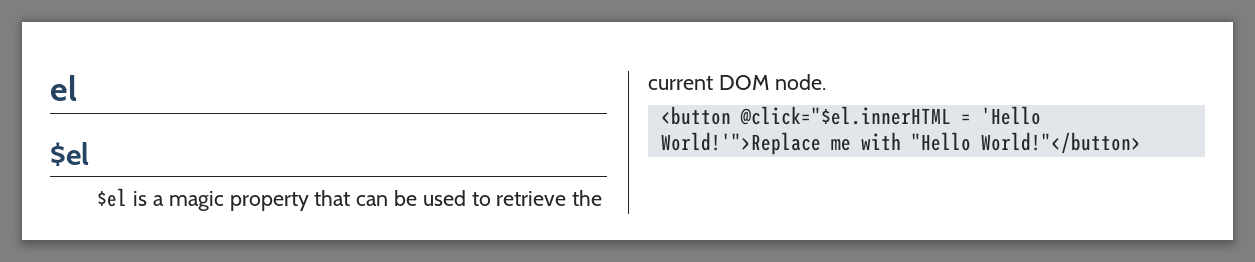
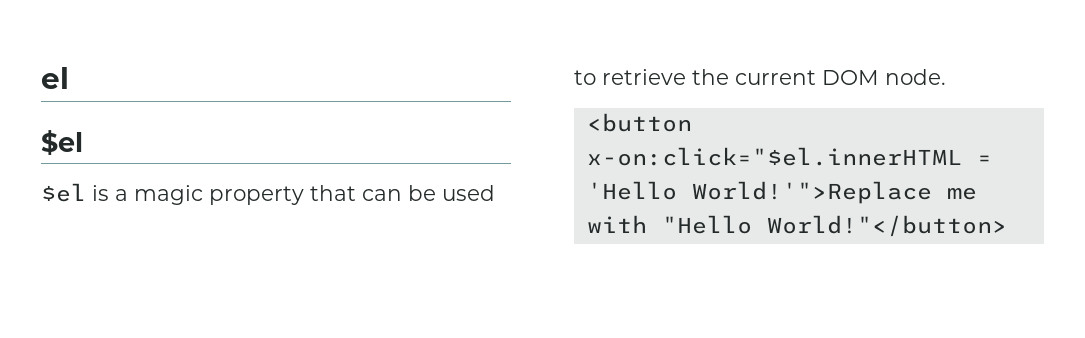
[739,106,951,125] @click="$el.innerHTML -> [586,147,962,166] x-on:click="$el.innerHTML

